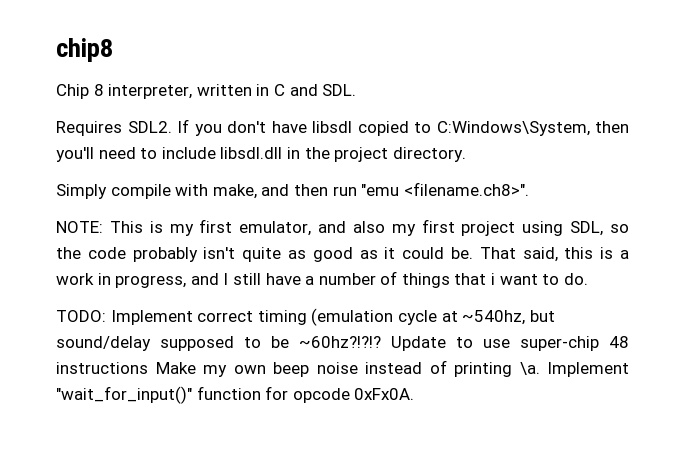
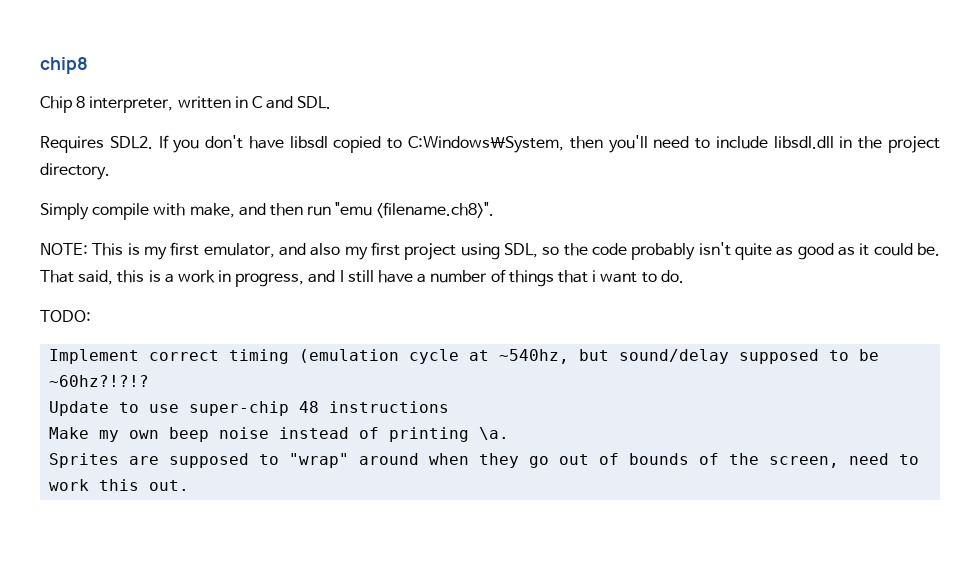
(106, 316) none -> (91, 316) //
(381, 342) none -> (150, 381) //
(148, 368) none -> (450, 407) //
[547,362,629,377] [56,386,415,404] Implement "wait_for_input()" function for opcode 0xFx0A. -> [49,453,920,468] [49,479,190,491] // Sprites are supposed to "wrap" around when they go out of bounds of the screen, need to work this out.

